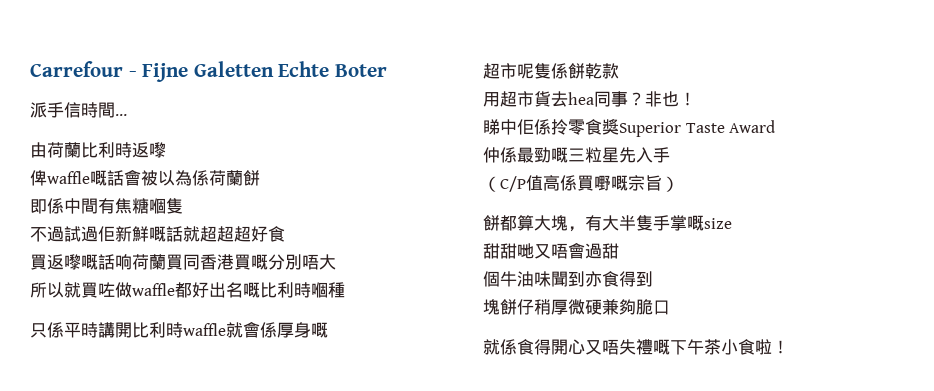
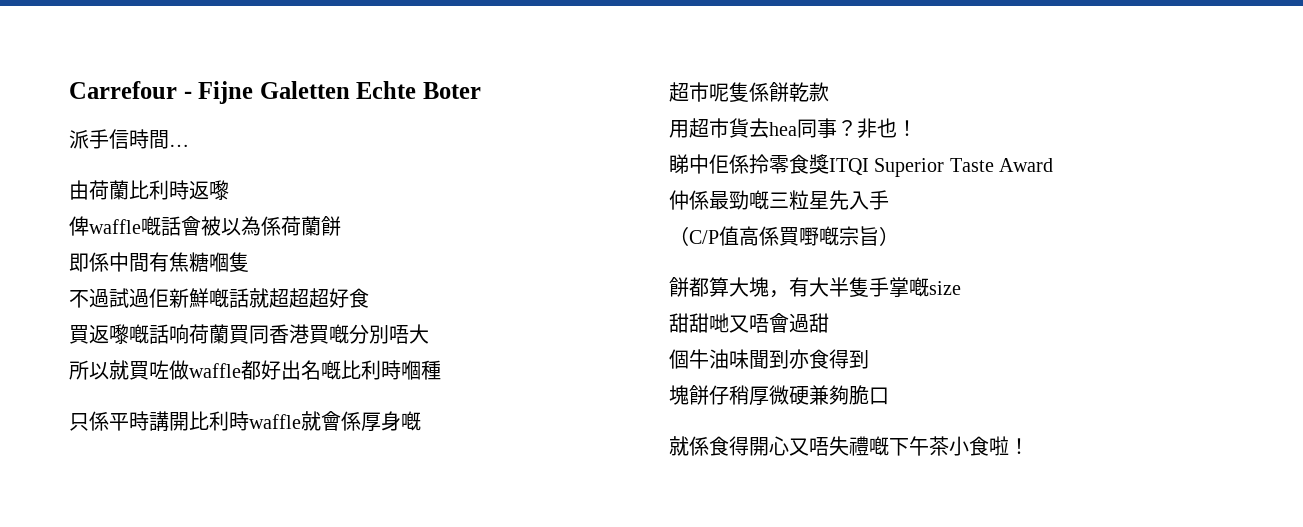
(619, 127) none -> [829,158,869,175] ITQI

